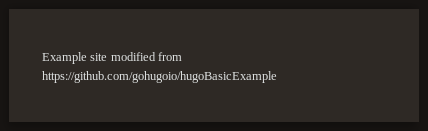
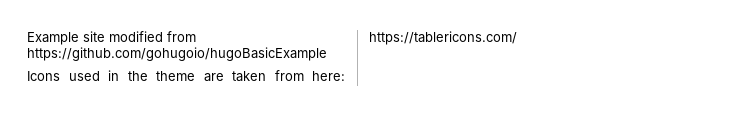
(277, 77) none -> [27,70,345,82] [369,31,517,45] // Icons used in the theme are taken from here: https://tablericons.com/

